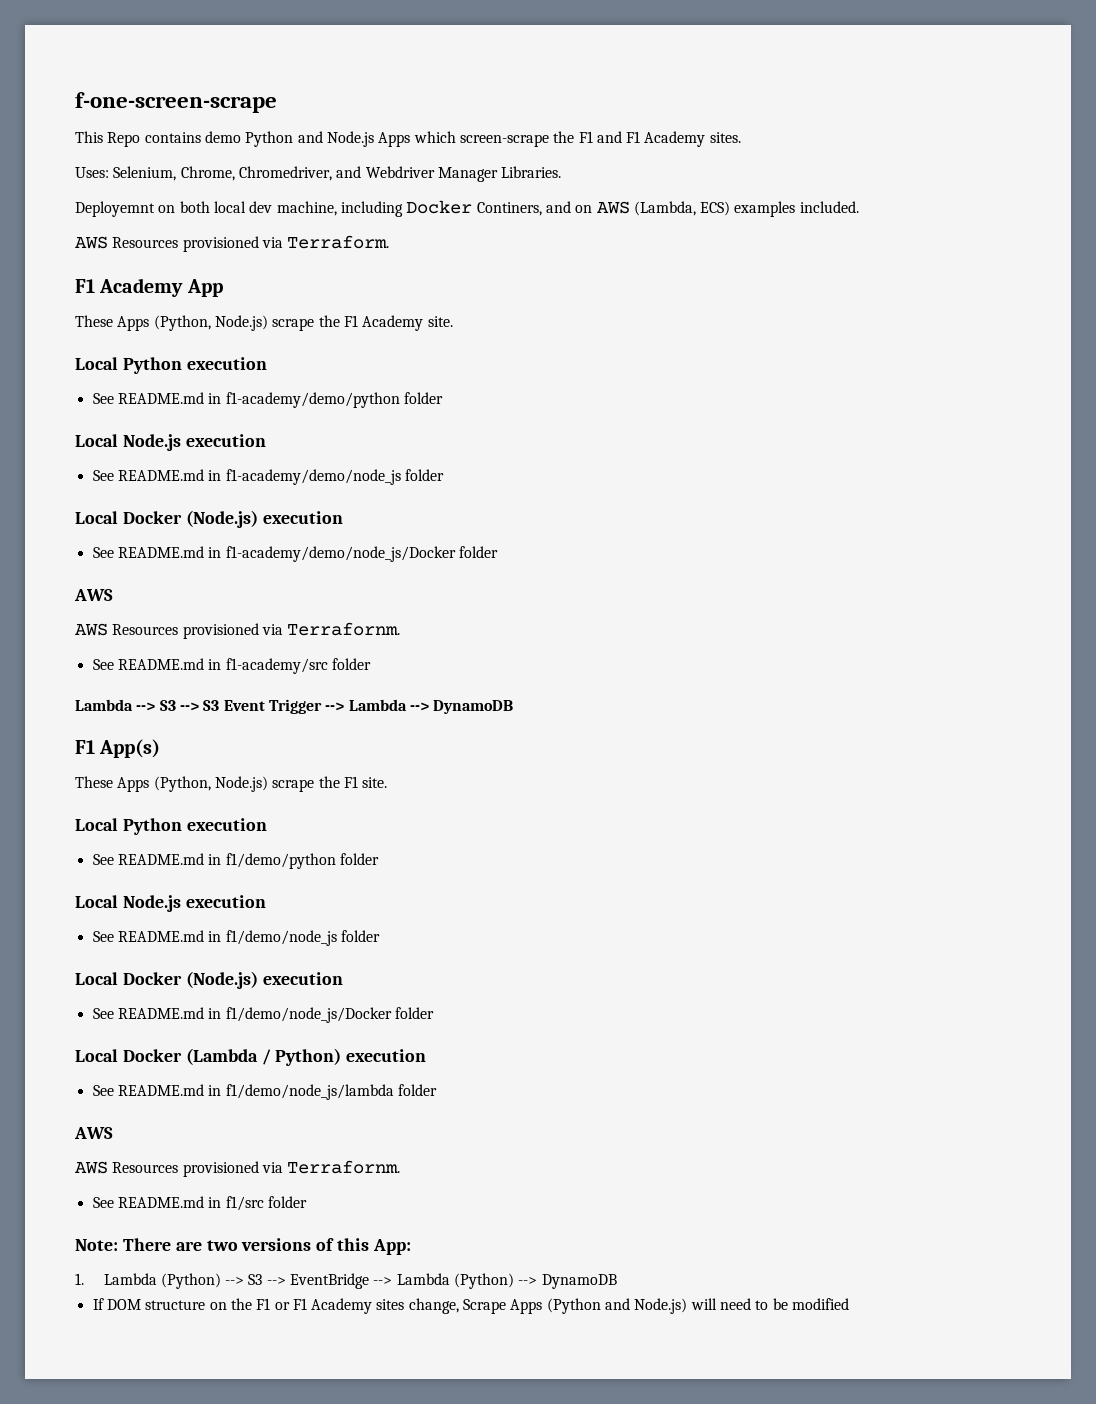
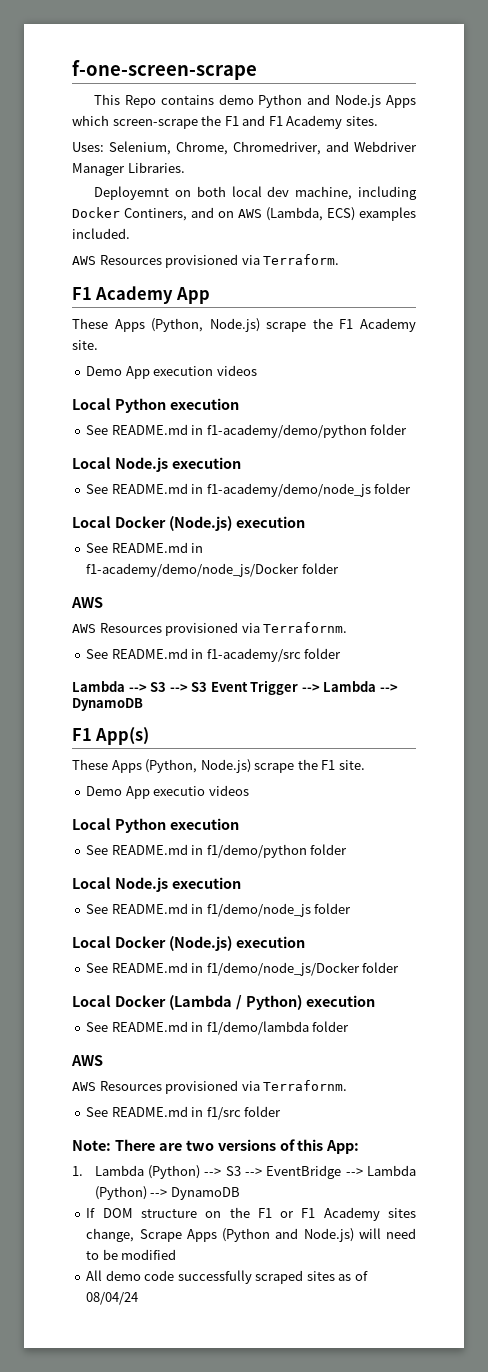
(453, 321) none -> [86,365,257,379] // Demo App execution videos
(388, 782) none -> [86,785,249,799] // Demo App executio videos
[225,1084,394,1100] f1/demo/node_js/lambda -> [206,1021,309,1035] f1/demo/lambda
(850, 1304) none -> [86,1270,368,1284] [86,1292,139,1305] // All demo code successfully scraped sites as of 08/04/24

